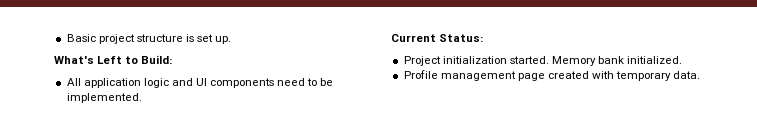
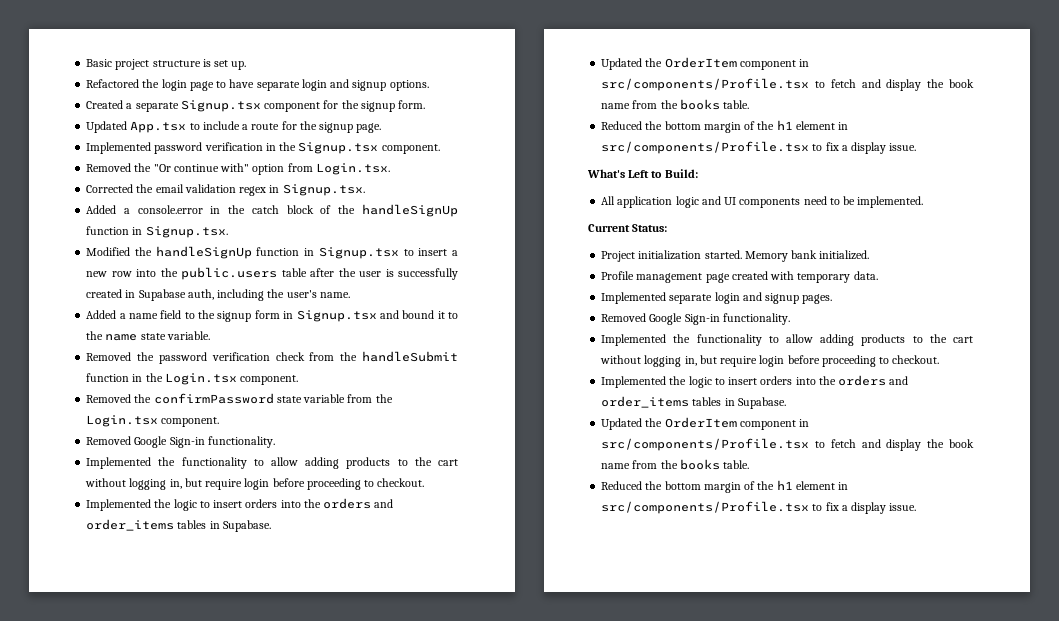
(232, 40) none -> [86,79,429,91] [86,100,426,112] [86,121,382,133] [86,142,440,154] [86,163,390,175] [86,184,365,196] [86,204,458,217] [86,226,228,238] [86,246,459,259] [86,267,459,280] [86,289,350,301] [86,310,459,322] [86,331,210,341] [86,351,458,364] [86,373,299,385] [86,393,393,404] [86,415,220,427] [86,436,275,448] [86,457,458,469] [85,478,425,490] [86,498,394,511] [86,519,271,532] [601,57,810,70] [601,78,974,91] [601,99,750,110] [601,120,849,133] [601,141,917,154] // Refactored the login page to have separate login and signup options. // Created a separate Signup.tsx component for the signup form. // Updated App.tsx to include a route for the signup page. // Implemented password verification in the Signup.tsx component. // Removed the "Or continue with" option from Login.tsx. // Corrected the email validation regex in Signup.tsx. // Added a console.error in the catch block of the handleSignUp function in Signup.tsx. // Modified the handleSignUp function in Signup.tsx to insert a new row into the public.users table after the user is successfully created in Supabase auth, including the user's name. // Added a name field to the signup form in Signup.tsx and bound it to the name state variable. // Removed the password verification check from the handleSubmit function in the Login.tsx component. // Removed the confirmPassword state variable from the Login.tsx component. // Removed Google Sign-in functionality. // Implemented the functionality to allow adding products to the cart without logging in, but require login before proceeding to checkout. // Implemented the logic to insert orders into the orders and order_items tables in Supabase. // Updated the OrderItem component in src/components/Profile.tsx to fetch and display the book name from the books table. // Reduced the bottom margin of the h1 element in src/components/Profile.tsx to fix a display issue.
(701, 75) none -> [601,292,833,304] [601,313,790,325] [601,334,973,346] [600,355,940,367] [601,375,909,388] [601,396,786,409] [601,417,810,430] [601,438,974,451] [601,459,750,470] [601,480,849,493] [601,501,917,514] // Implemented separate login and signup pages. // Removed Google Sign-in functionality. // Implemented the functionality to allow adding products to the cart without logging in, but require login before proceeding to checkout. // Implemented the logic to insert orders into the orders and order_items tables in Supabase. // Updated the OrderItem component in src/components/Profile.tsx to fetch and display the book name from the books table. // Reduced the bottom margin of the h1 element in src/components/Profile.tsx to fix a display issue.

